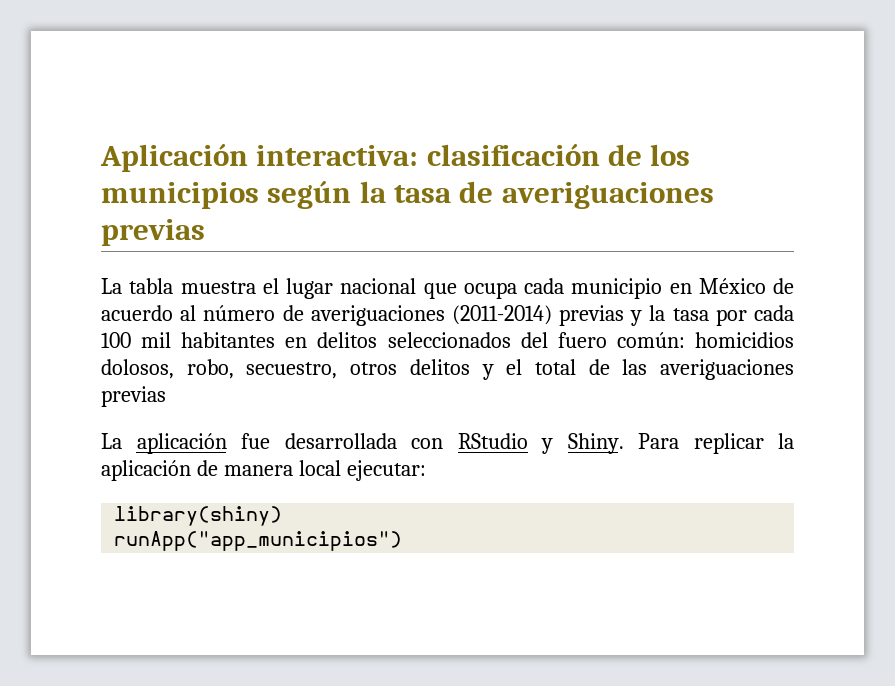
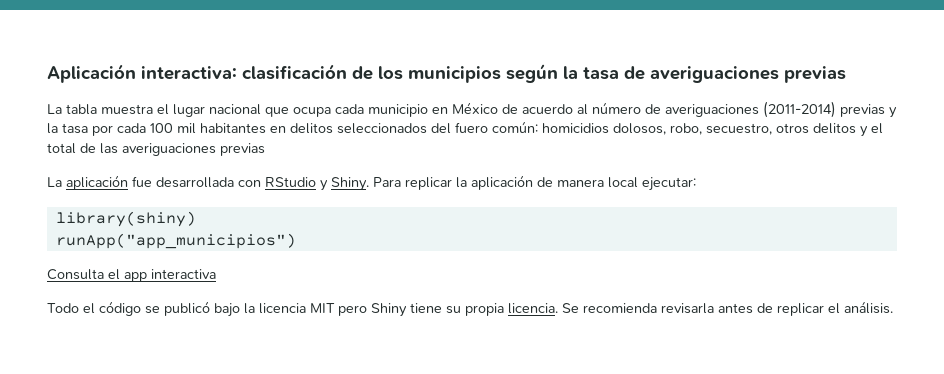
(403, 541) none -> [47,269,216,282] [47,301,893,317] // Consulta el app interactiva // Todo el código se publicó bajo la licencia MIT pero Shiny tiene su propia licencia. Se recomienda revisarla antes de replicar el análisis.

